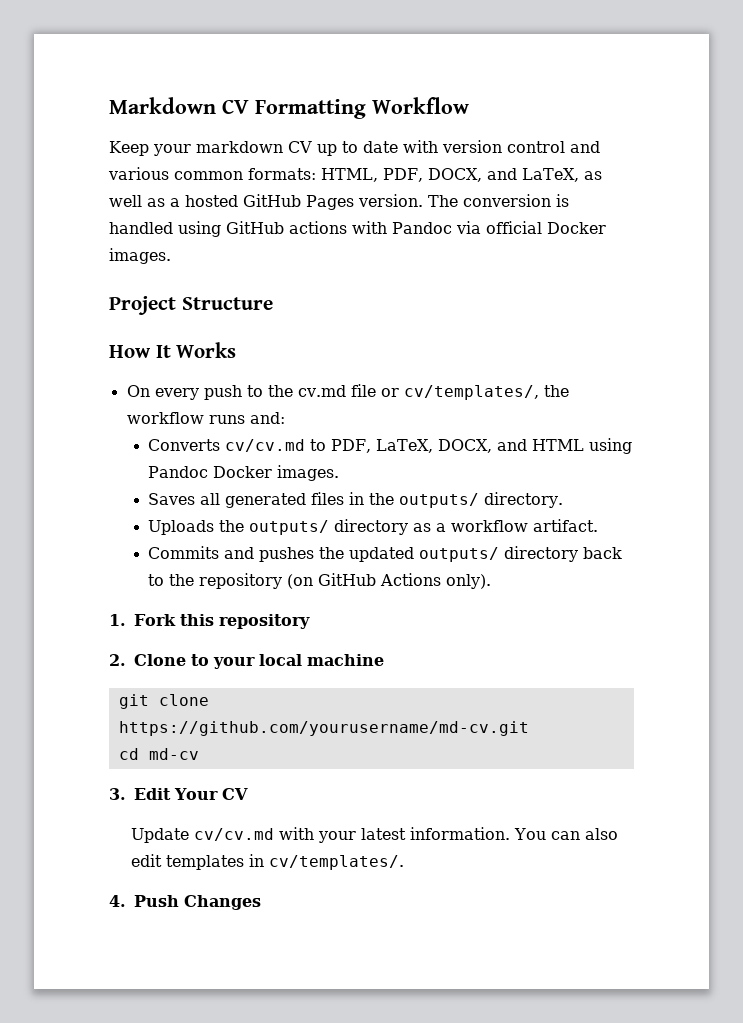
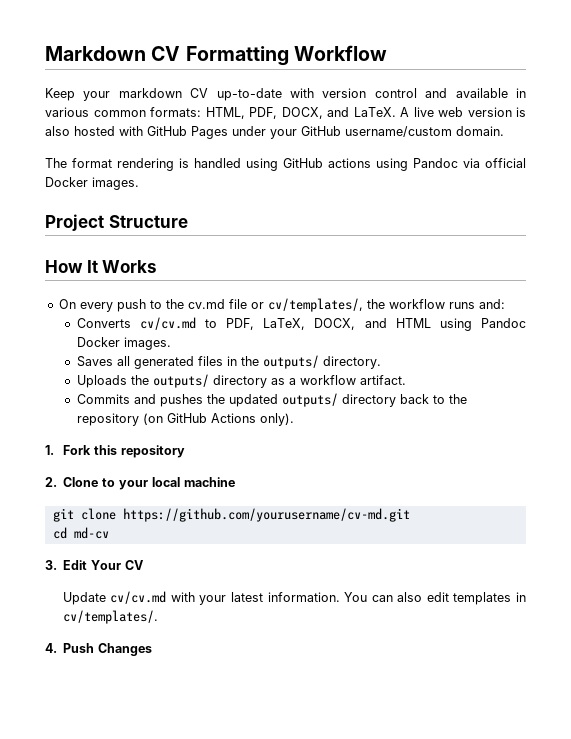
[317,141,398,156] up to date -> [216,88,282,101] up-to-date
(600, 147) none -> [455,88,526,98] available in
[521,168,602,182] [109,194,551,210] LaTeX, as well as a hosted GitHub Pages version. The conversion -> [353,107,526,117] [45,126,504,139] [45,158,174,171] LaTeX. A live web version is also hosted with GitHub Pages under your GitHub username/custom domain. // The format rendering
[352,221,387,234] with -> [376,158,408,171] using
[118,721,529,736] https://github.com/yourusername/md-cv.git -> [122,508,410,522] https://github.com/yourusername/cv-md.git

